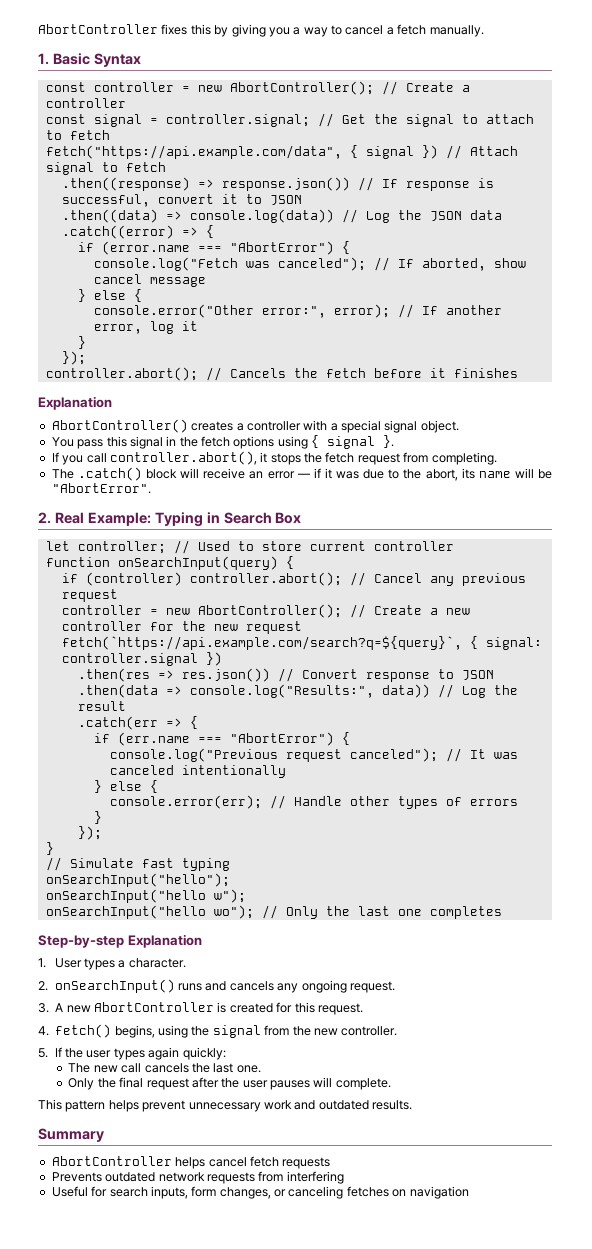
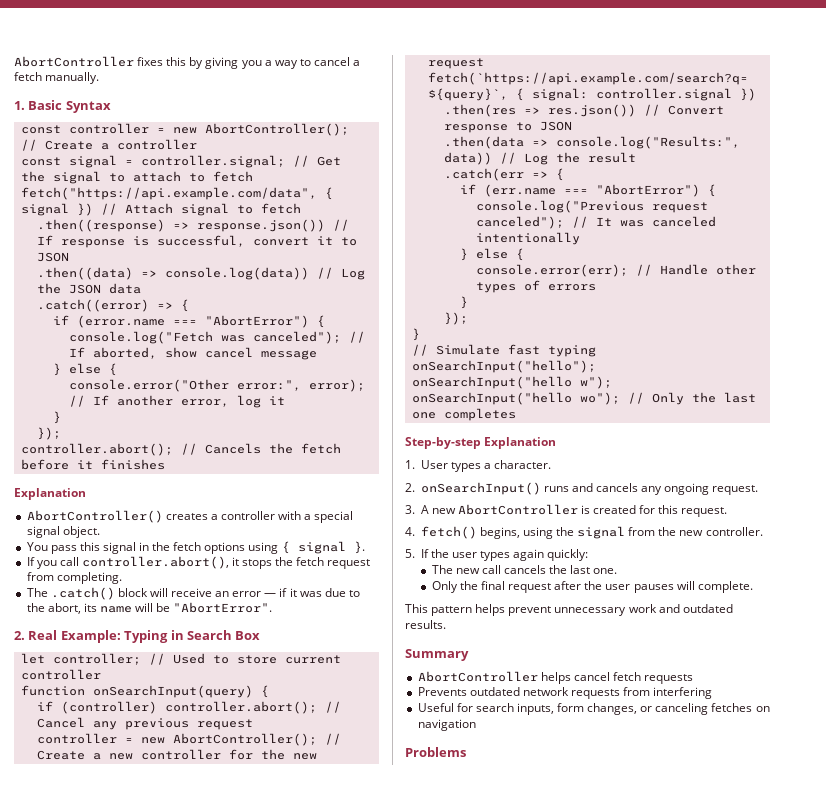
(469, 1192) none -> [405,747,466,757] // Problems

